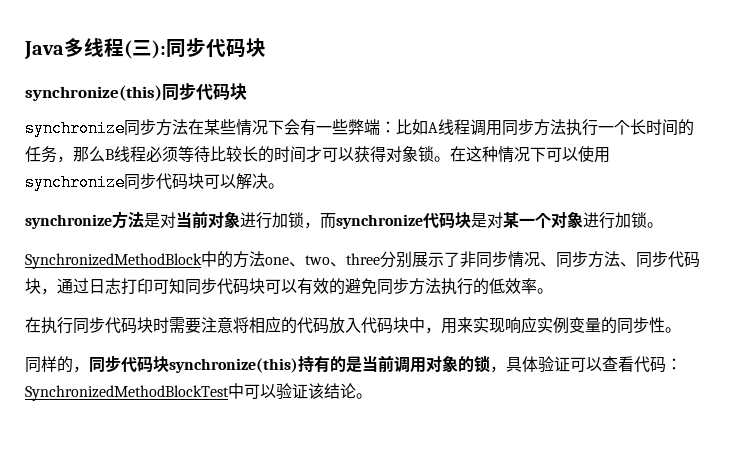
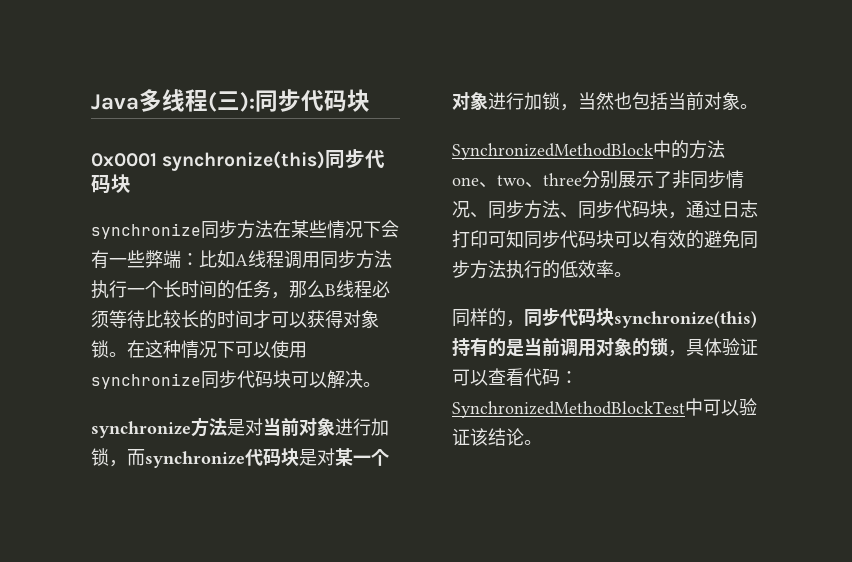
(266, 47) none -> [91,153,157,167] 0x0001
(647, 220) none -> [560,92,740,111] ，当然也包括当前对象
[25,316,681,334] // 在执行同步代码块时需要注意将相应的代码放入代码块中，用来实现响应实例变量的同步性。 -> (632, 274) none

